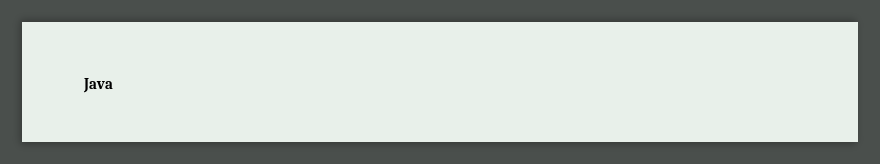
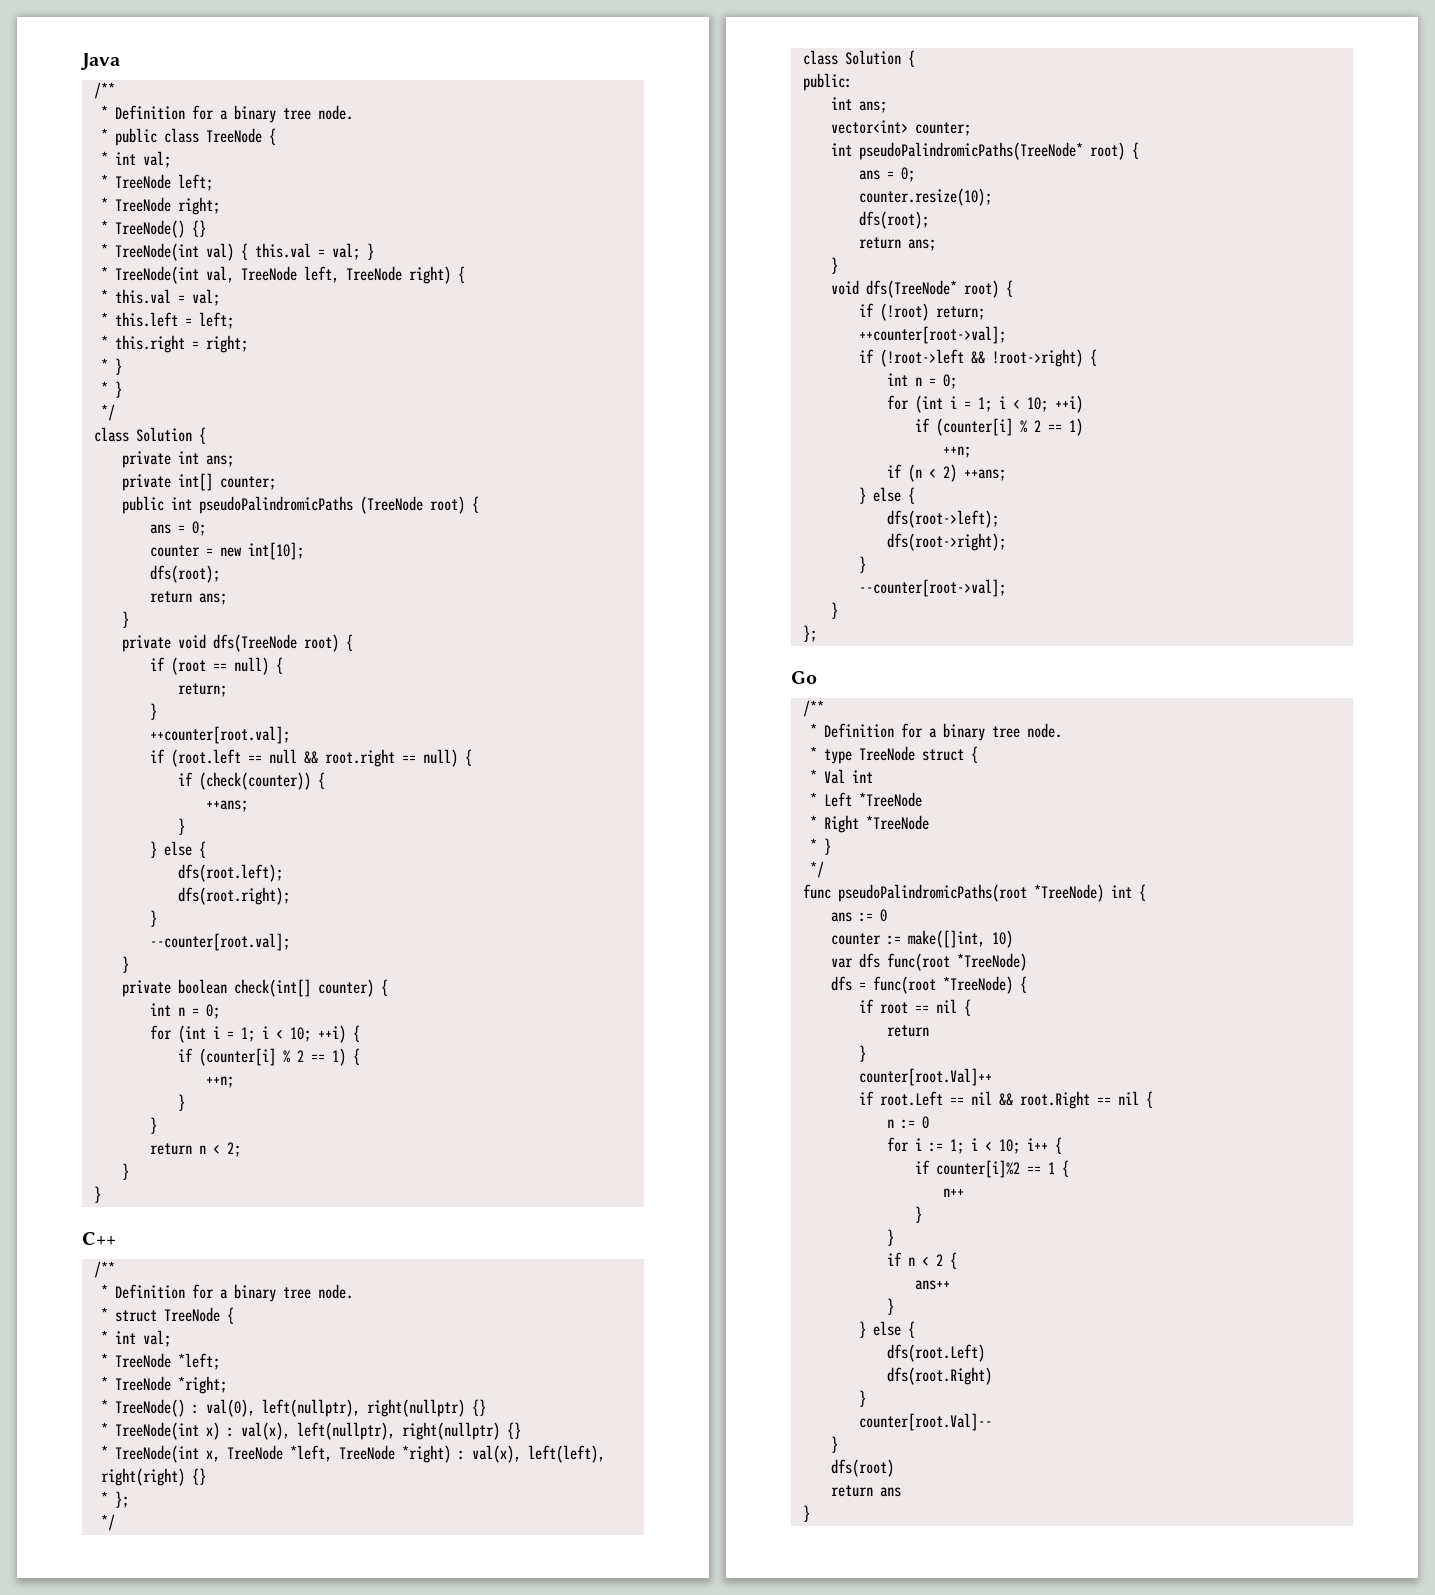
(113, 85) none -> [94,82,115,99] [101,105,353,123] [101,128,276,146] [101,151,171,168] [101,174,213,191] [101,197,220,215] [101,220,206,238] [101,243,374,261] [101,266,465,284] [101,289,220,306] [101,312,234,329] [101,335,248,353] [101,358,122,375] [101,381,122,398] [101,404,115,421] [94,427,206,444] [122,451,234,468] [122,473,276,491] [122,496,479,514] [150,521,206,536] [150,542,304,560] [150,565,220,583] [150,591,227,605] [122,611,129,628] [122,634,353,652] [150,657,283,675] [178,683,227,697] [150,703,157,720] [150,726,290,744] [150,749,472,767] [178,772,325,790] [206,800,248,812] [178,818,185,835] [150,841,206,858] [178,864,283,882] [178,887,290,905] [150,910,157,927] [150,933,290,951] [122,956,129,973] [122,979,388,997] [150,1003,220,1019] [150,1025,360,1043] [178,1048,360,1066] [206,1076,234,1088] [178,1094,185,1111] [150,1117,157,1134] [150,1142,241,1157] [122,1163,129,1180] [94,1186,101,1203] [82,1232,116,1245] [94,1261,115,1278] [101,1284,353,1302] [101,1307,234,1324] [101,1330,171,1347] [101,1353,220,1370] [101,1376,227,1394] [101,1399,486,1417] [101,1422,521,1440] [101,1445,605,1463] [101,1468,206,1486] [101,1491,129,1508] [101,1514,115,1531] [803,50,915,67] [803,73,852,91] [831,97,887,113] [831,120,971,136] [831,142,1139,160] [859,167,915,182] [859,188,992,206] [859,211,929,229] [859,237,936,251] [831,257,838,274] [831,280,1013,298] [859,303,985,321] [859,326,1006,344] [859,349,1097,367] [887,373,957,389] [887,395,1083,413] [915,418,1083,436] [943,446,971,458] [887,464,1006,482] [859,487,915,504] [887,510,999,528] [887,533,1006,551] [859,556,866,573] [859,579,1006,597] [831,602,838,619] [803,625,817,642] [791,671,817,684] [803,700,824,717] [810,723,1062,741] [810,746,978,764] [810,769,873,784] [810,792,922,807] [810,815,929,833] [810,838,831,855] [810,861,824,878] [803,884,1146,902] [831,909,887,922] [831,930,1013,948] [831,953,1027,971] [831,976,1027,994] [859,999,971,1016] [887,1025,929,1037] [859,1045,866,1062] [859,1068,992,1086] [859,1091,1153,1109] [887,1116,929,1129] [887,1137,1062,1154] [915,1160,1069,1178] [943,1188,964,1197] [915,1206,922,1223] [887,1229,894,1246] [887,1252,957,1269] [915,1280,950,1290] [887,1298,894,1315] [859,1321,915,1338] [887,1344,985,1362] [887,1367,992,1385] [859,1390,866,1407] [859,1413,992,1431] [831,1436,838,1453] [831,1459,894,1477] [831,1485,901,1497] [803,1505,810,1522] // /** // * Definition for a binary tree node. // * public class TreeNode { // * int val; // * TreeNode left; // * TreeNode right; // * TreeNode() {} // * TreeNode(int val) { this.val = val; } // * TreeNode(int val, TreeNode left, TreeNode right) { // * this.val = val; // * this.left = left; // * this.right = right; // * } // * } // */ // class Solution { // private int ans; // private int[] counter; // public int pseudoPalindromicPaths (TreeNode root) { // ans = 0; // counter = new int[10]; // dfs(root); // return ans; // } // private void dfs(TreeNode root) { // if (root == null) { // return; // } // ++counter[root.val]; // if (root.left == null && root.right == null) { // if (check(counter)) { // ++ans; // } // } else { // dfs(root.left); // dfs(root.right); // } // --counter[root.val]; // } // private boolean check(int[] counter) { // int n = 0; // for (int i = 1; i < 10; ++i) { // if (counter[i] % 2 == 1) { // ++n; // } // } // return n < 2; // } // } // C++ // /** // * Definition for a binary tree node. // * struct TreeNode { // * int val; // * TreeNode *left; // * TreeNode *right; // * TreeNode() : val(0), left(nullptr), right(nullptr) {} // * TreeNode(int x) : val(x), left(nullptr), right(nullptr) {} // * TreeNode(int x, TreeNode *left, TreeNode *right) : val(x), left(left), right(right) {} // * }; // */ // class Solution { // public: // int ans; // vector<int> counter; // int pseudoPalindromicPaths(TreeNode* root) { // ans = 0; // counter.resize(10); // dfs(root); // return ans; // } // void dfs(TreeNode* root) { // if (!root) return; // ++counter[root->val]; // if (!root->left && !root->right) { // int n = 0; // for (int i = 1; i < 10; ++i) // if (counter[i] % 2 == 1) // ++n; // if (n < 2) ++ans; // } else { // dfs(root->left); // dfs(root->right); // } // --counter[root->val]; // } // }; // Go // /** // * Definition for a binary tree node. // * type TreeNode struct { // * Val int // * Left *TreeNode // * Right *TreeNode // * } // */ // func pseudoPalindromicPaths(root *TreeNode) int { // ans := 0 // counter := make([]int, 10) // var dfs func(root *TreeNode) // dfs = func(root *TreeNode) { // if root == nil { // return // } // counter[root.Val]++ // if root.Left == nil && root.Right == nil { // n := 0 // for i := 1; i < 10; i++ { // if counter[i]%2 == 1 { // n++ // } // } // if n < 2 { // ans++ // } // } else { // dfs(root.Left) // dfs(root.Right) // } // counter[root.Val]-- // } // dfs(root) // return ans // }

